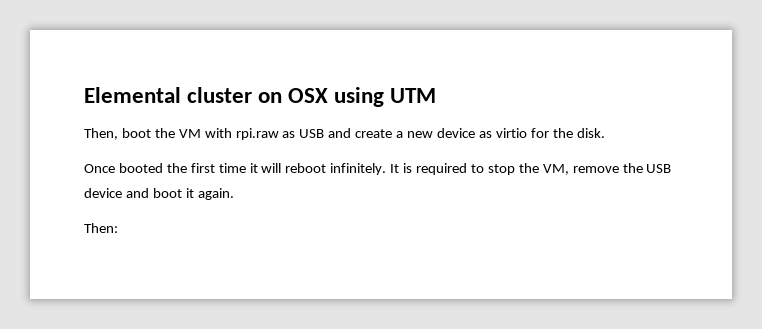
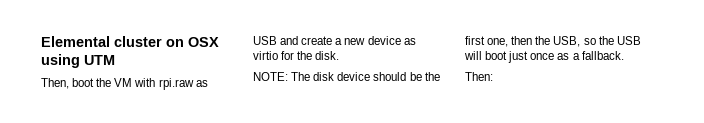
[84,163,672,175] [84,188,234,200] Once booted the first time it will reboot infinitely. It is required to stop the VM, remove the USB device and boot it again. -> [253,72,440,81] [465,36,641,47] [464,51,624,63] NOTE: The disk device should be the first one, then the USB, so the USB will boot just once as a fallback.

